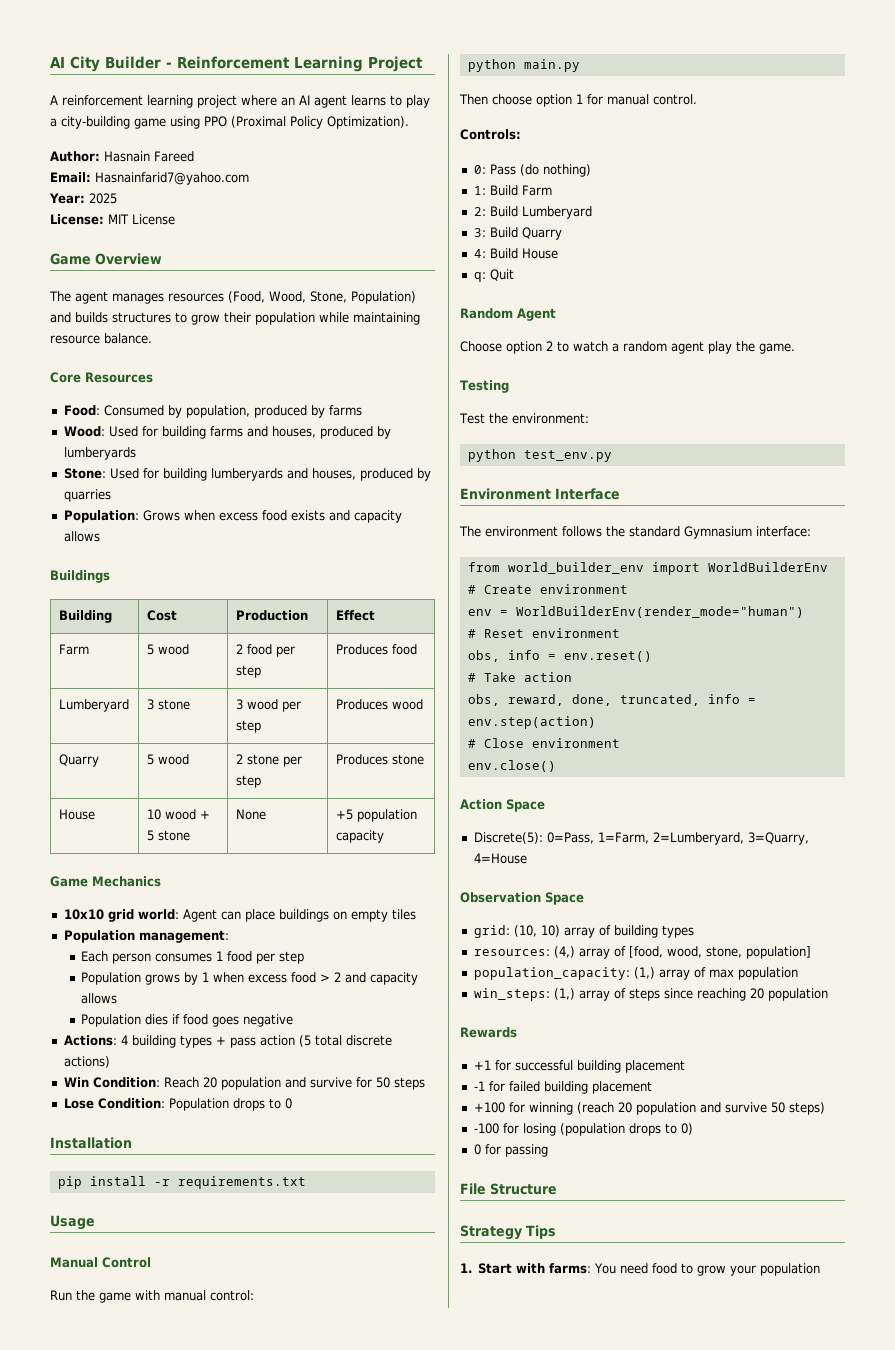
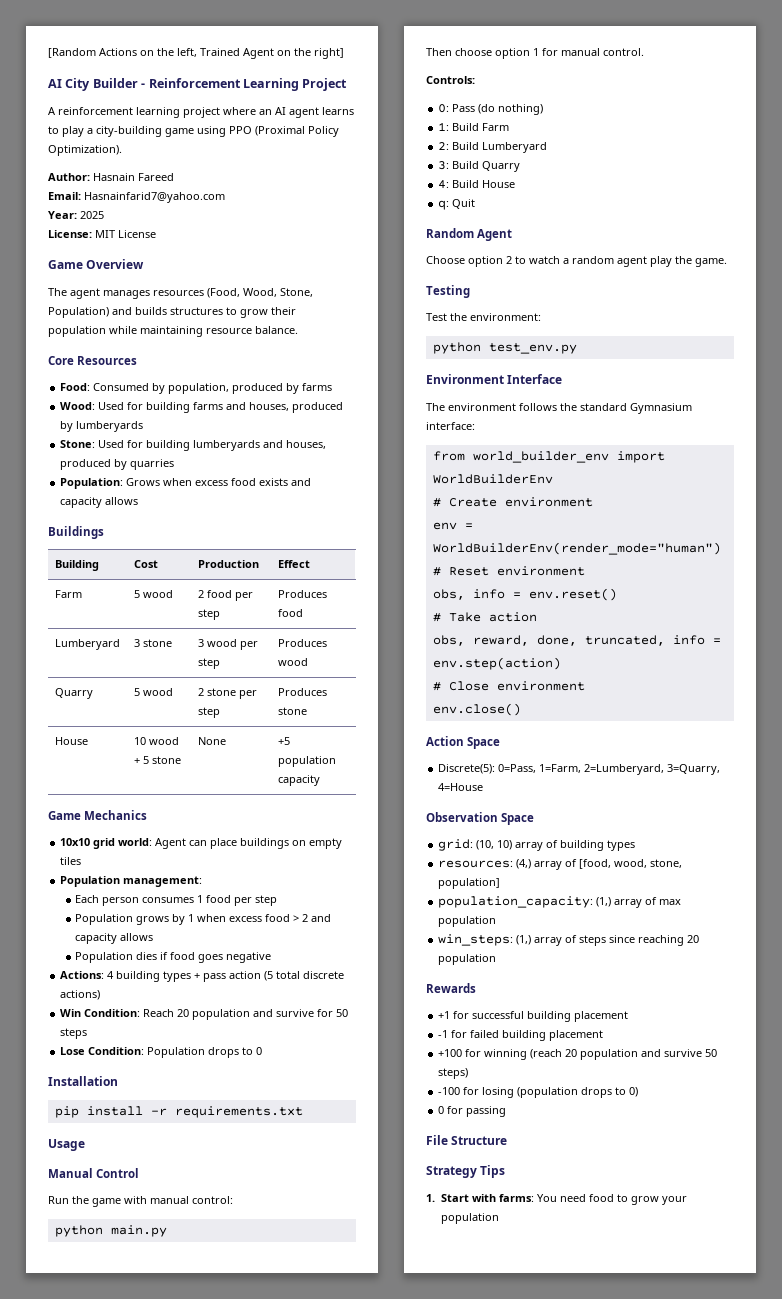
(50, 62) none -> [48,48,344,59] [Random Actions on the left, Trained Agent on the right] //

